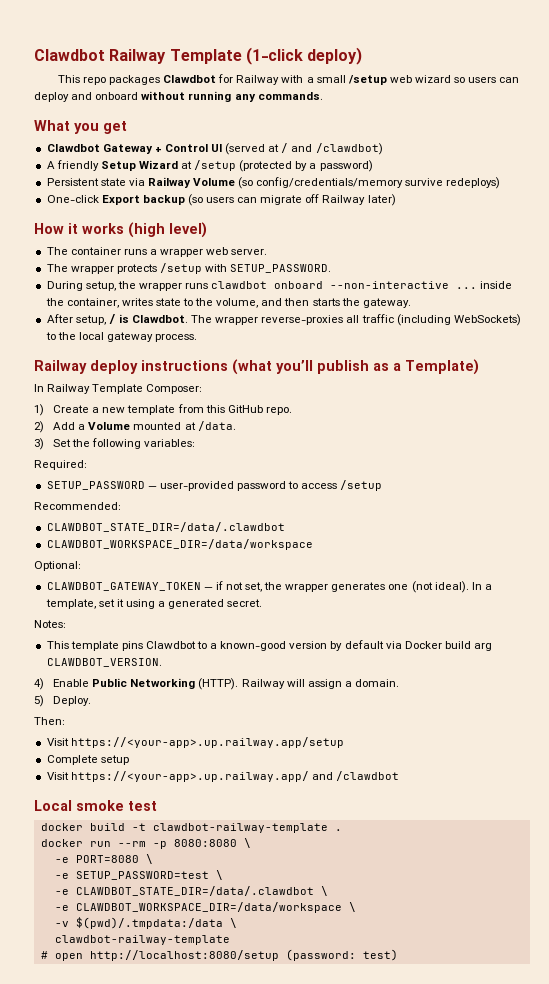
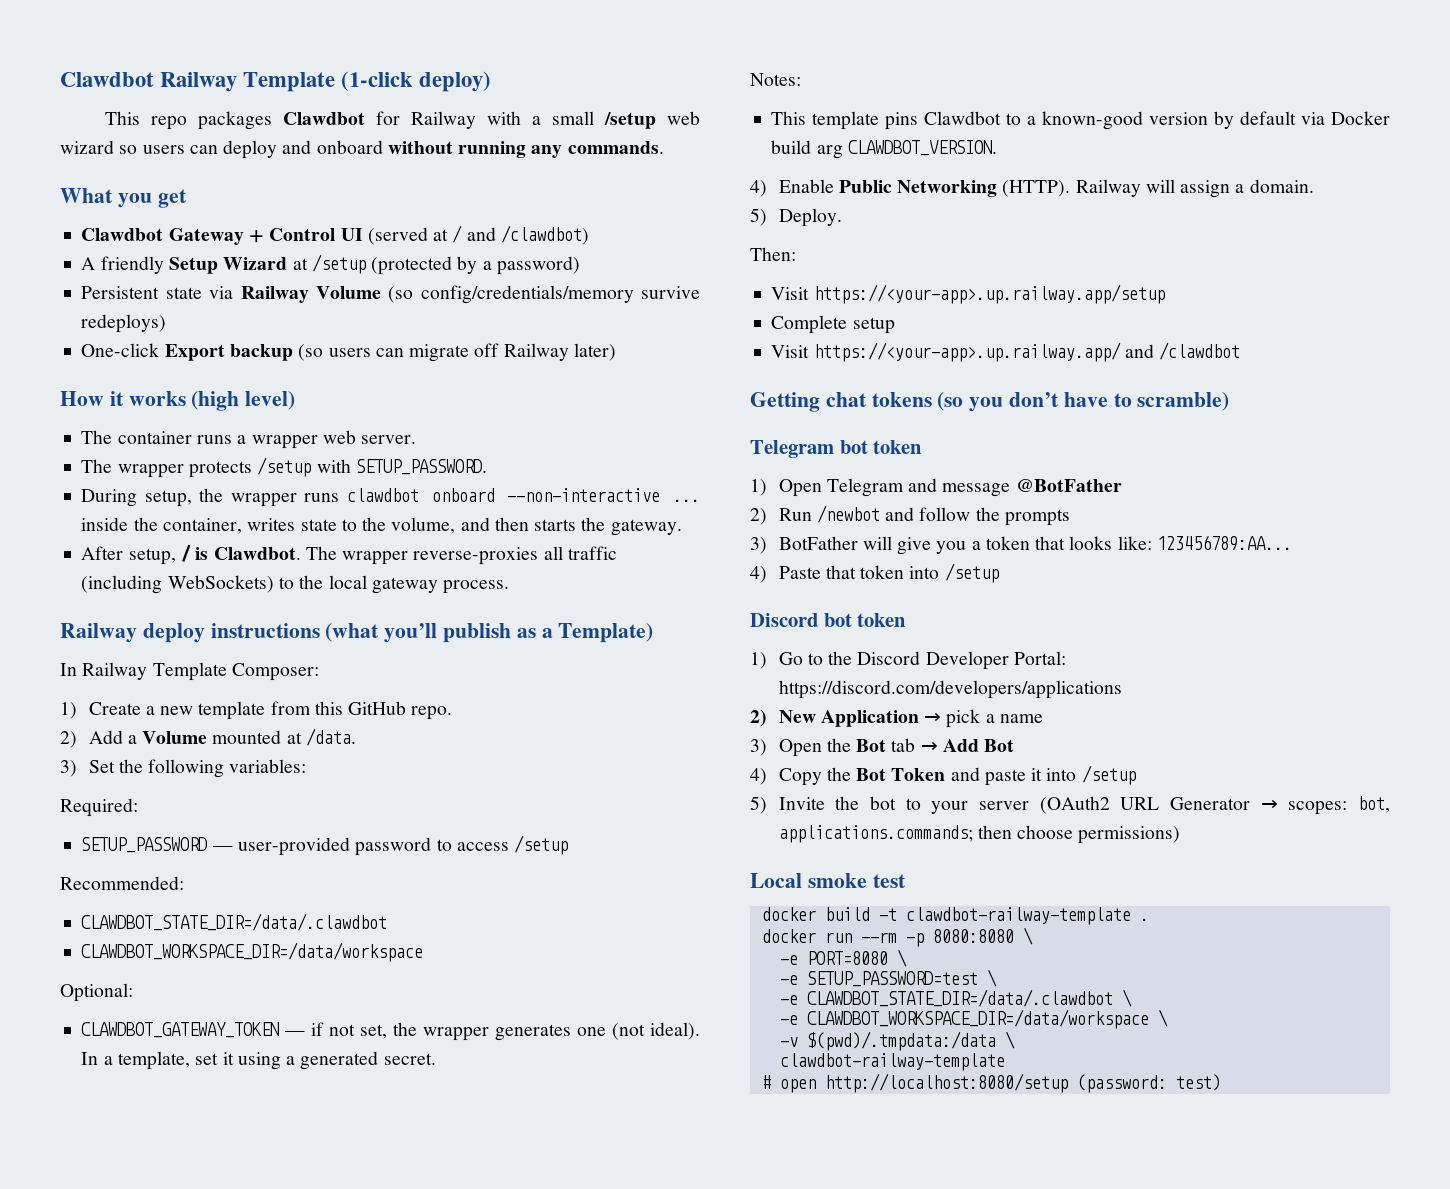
(399, 776) none -> [750,392,1230,412] [750,440,923,458] [750,478,1122,497] [750,505,1070,526] [750,535,1293,555] [750,563,999,583] [750,613,907,627] [750,651,1066,670] [778,680,1122,699] [750,709,1043,728] [750,738,1015,757] [750,765,1136,786] [750,796,1390,815] [778,825,1181,844] // Getting chat tokens (so you don’t have to scramble) // Telegram bot token // 1) Open Telegram and message @BotFather // 2) Run /newbot and follow the prompts // 3) BotFather will give you a token that looks like: 123456789:AA... // 4) Paste that token into /setup // Discord bot token // 1) Go to the Discord Developer Portal: https://discord.com/developers/applications // 2) New Application → pick a name // 3) Open the Bot tab → Add Bot // 4) Copy the Bot Token and paste it into /setup // 5) Invite the bot to your server (OAuth2 URL Generator → scopes: bot, applications.commands; then choose permissions)

